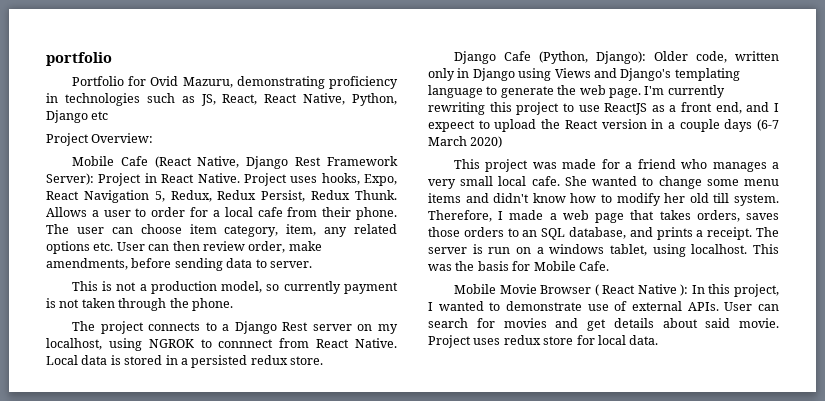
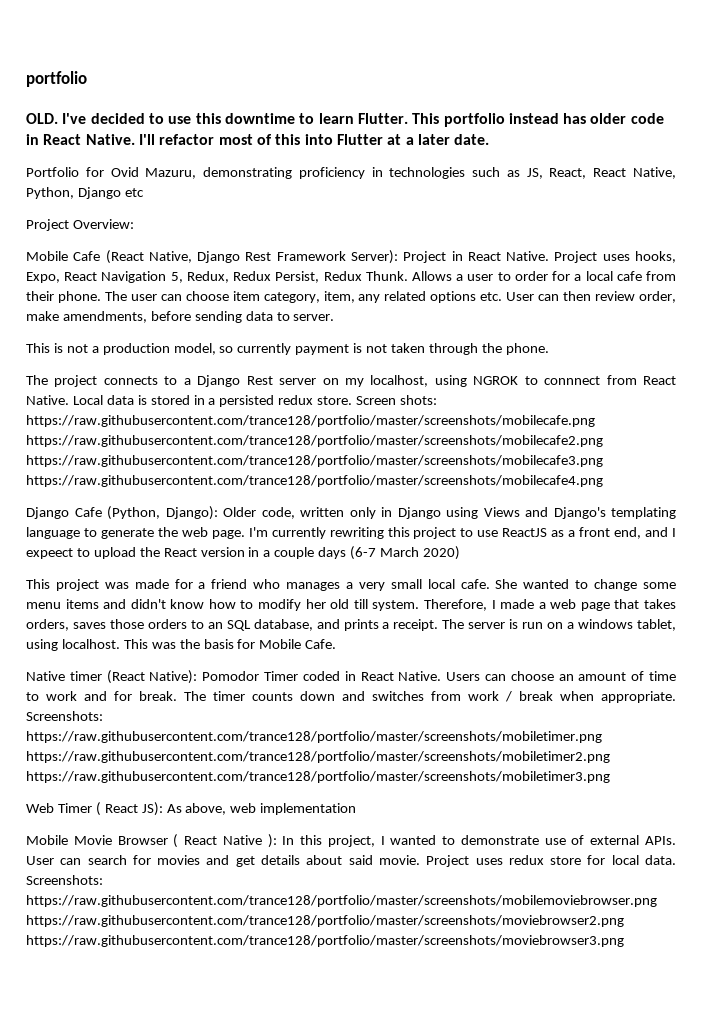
[46,52,112,66] portfolio -> [26,71,87,87] [26,113,664,127] [26,134,490,145] portfolio // OLD. I've decided to use this downtime to learn Flutter. This portfolio instead has older code in React Native. I'll refactor most of this into Flutter at a later date.
(323, 360) none -> [356,395,438,405] [26,415,595,427] [26,435,603,447] [26,455,603,467] [26,475,603,487] Screen shots: https://raw.githubusercontent.com/trance128/portfolio/master/screenshots/mobilecafe.png https://raw.githubusercontent.com/trance128/portfolio/master/screenshots/mobilecafe2.png https://raw.githubusercontent.com/trance128/portfolio/master/screenshots/mobilecafe3.png https://raw.githubusercontent.com/trance128/portfolio/master/screenshots/mobilecafe4.png
(609, 266) none -> [26,670,676,684] [26,691,676,703] [26,711,103,721] [26,731,602,743] [26,751,610,763] [26,771,610,783] [26,802,357,816] // Native timer (React Native): Pomodor Timer coded in React Native. Users can choose an amount of time to work and for break. The timer counts down and switches from work / break when appropriate. Screenshots: https://raw.githubusercontent.com/trance128/portfolio/master/screenshots/mobiletimer.png https://raw.githubusercontent.com/trance128/portfolio/master/screenshots/mobiletimer2.png https://raw.githubusercontent.com/trance128/portfolio/master/screenshots/mobiletimer3.png // Web Timer ( React JS): As above, web implementation
(659, 340) none -> [26,875,103,885] [26,895,657,907] [26,915,624,927] [26,935,624,947] Screenshots: https://raw.githubusercontent.com/trance128/portfolio/master/screenshots/mobilemoviebrowser.png https://raw.githubusercontent.com/trance128/portfolio/master/screenshots/moviebrowser2.png https://raw.githubusercontent.com/trance128/portfolio/master/screenshots/moviebrowser3.png

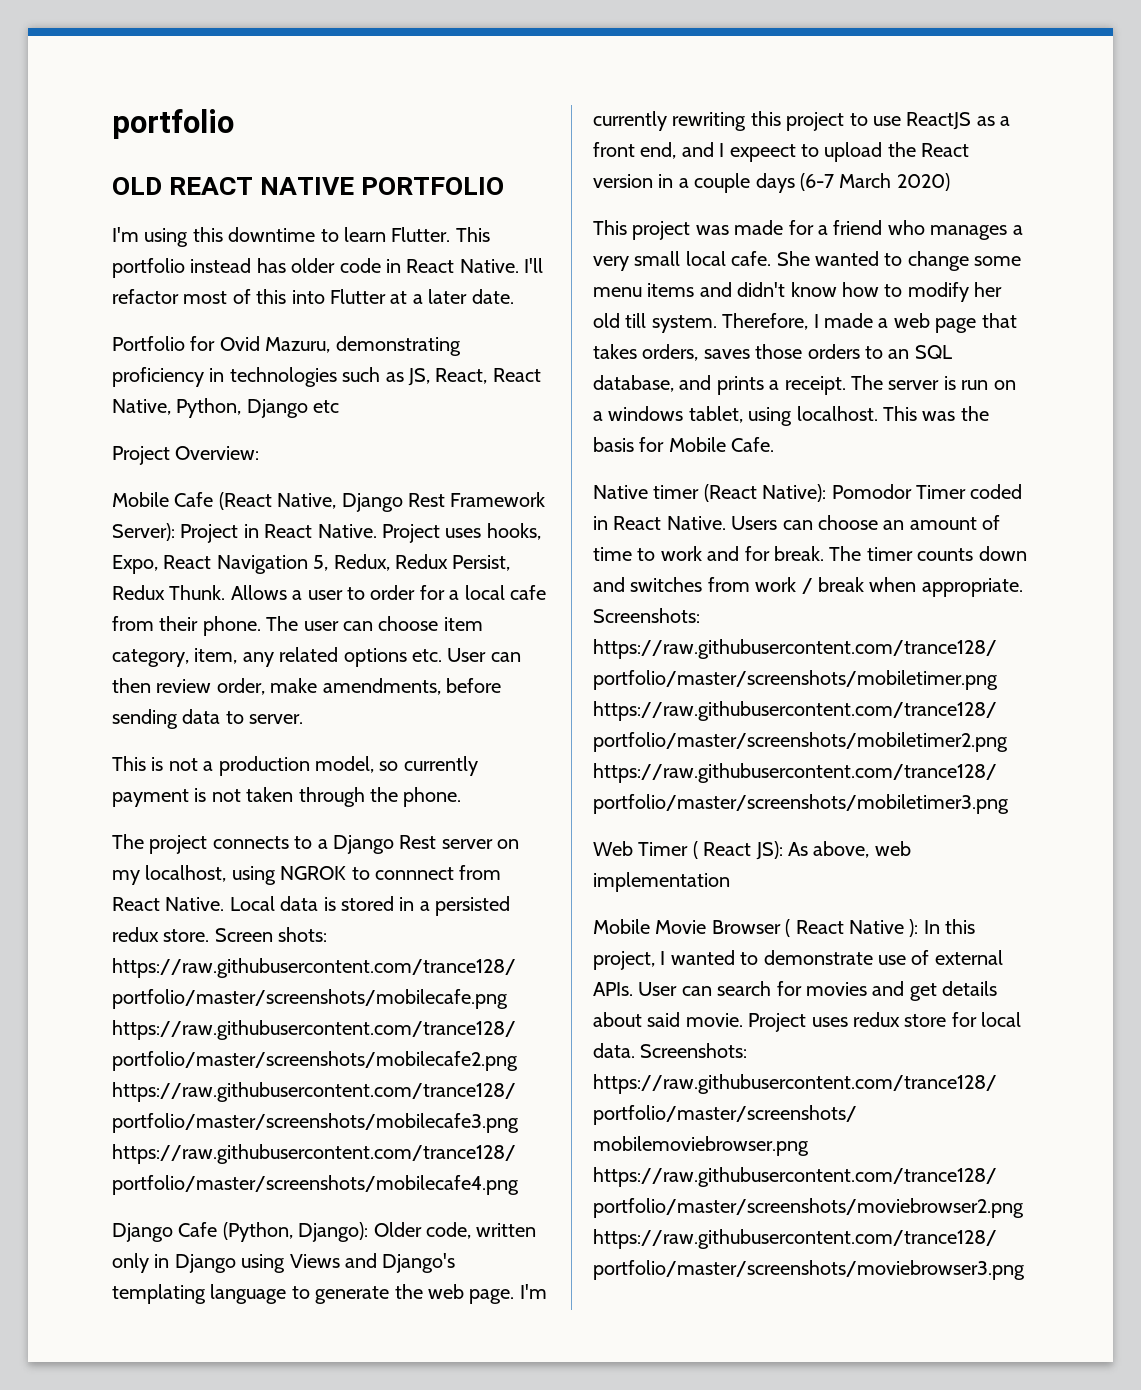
[26,113,192,124] OLD. I've decided to use -> [112,177,505,195] [112,227,189,247] OLD REACT NATIVE PORTFOLIO // I'm using

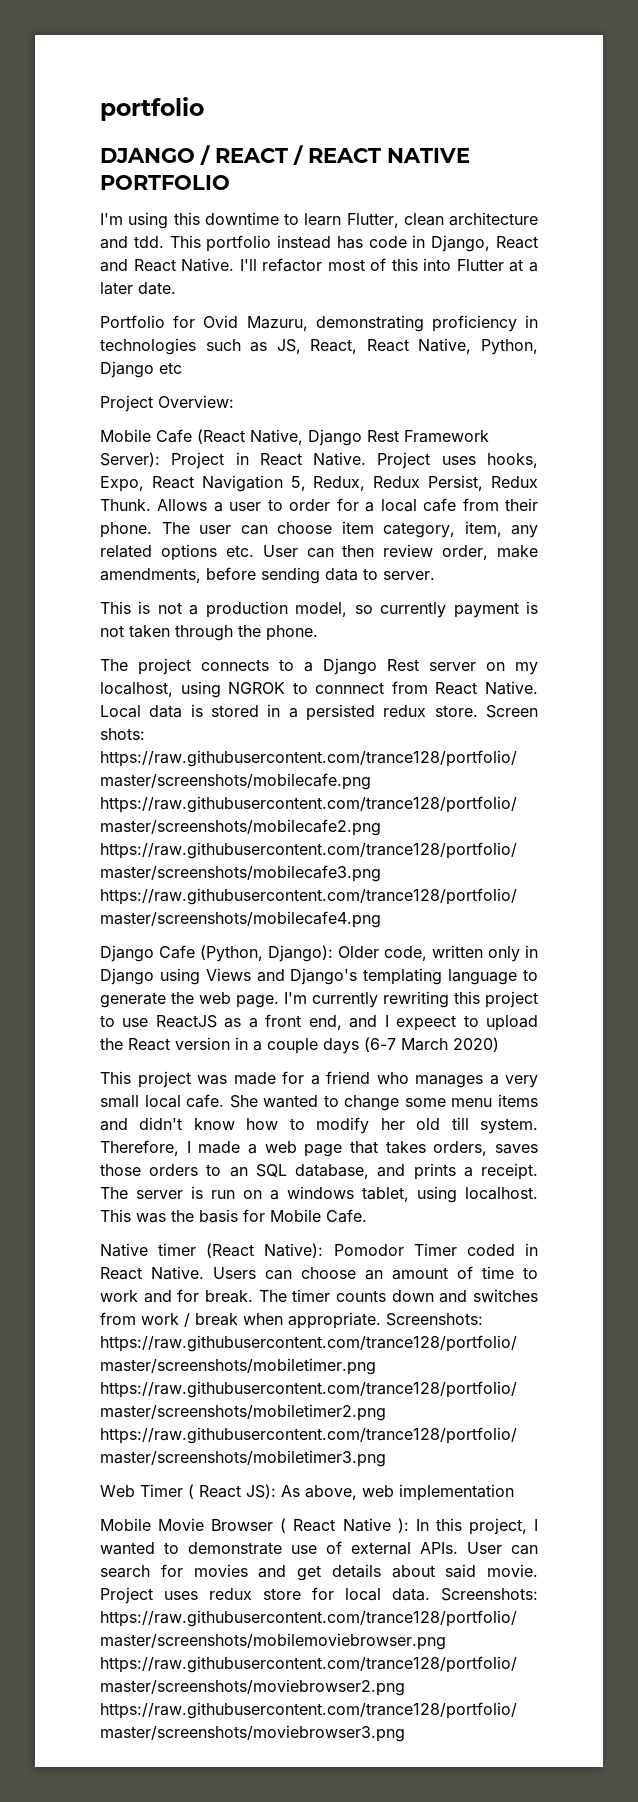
[112,177,162,195] OLD -> [100,145,304,165] DJANGO / REACT /
[391,227,451,242] Flutter. -> [346,212,538,228] [100,236,164,249] Flutter, clean architecture and tdd.
[291,258,336,273] older -> (363, 242) none
(401, 266) none -> [431,235,538,252] [100,259,128,272] Django, React and

